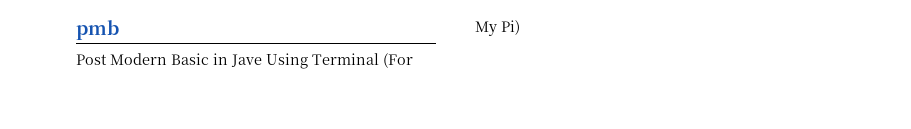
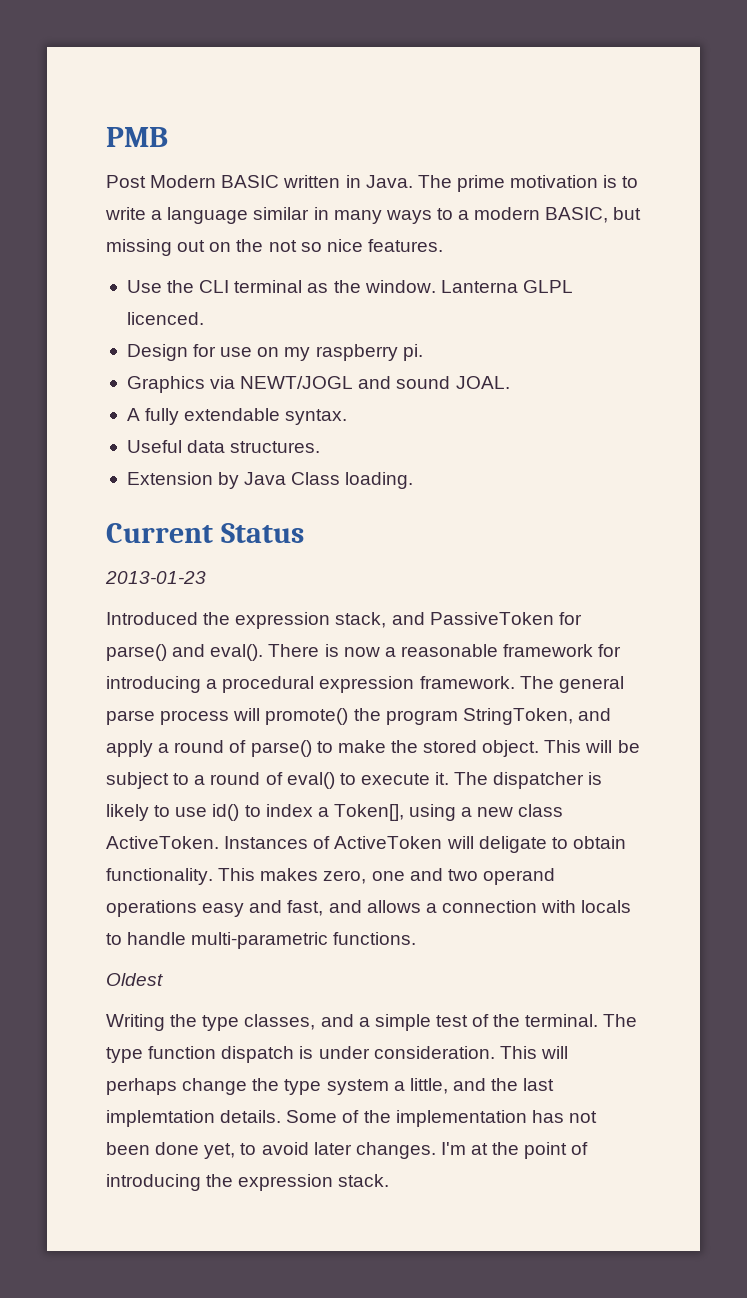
[76,20,119,40] pmb -> [106,127,168,147] PMB
[171,53,413,69] [475,20,520,36] Basic in Jave Using Terminal (For My Pi) -> [221,175,639,192] [105,207,642,224] [106,239,443,256] [126,280,573,293] [126,312,204,325] [126,344,423,361] [126,376,510,393] [126,408,348,425] [126,440,321,453] [126,472,414,489] [106,523,305,543] [105,571,206,584] [106,612,582,629] [106,644,622,661] [106,676,624,693] [106,708,611,725] [106,740,640,757] [106,772,603,789] [106,804,564,821] [106,836,626,853] [106,868,555,885] [106,900,632,917] [106,932,417,949] [106,973,163,986] [106,1014,638,1031] [106,1046,568,1063] [106,1078,555,1095] [106,1110,597,1127] [106,1142,589,1159] [106,1174,390,1191] BASIC written in Java. The prime motivation is to write a language similar in many ways to a modern BASIC, but missing out on the not so nice features. // Use the CLI terminal as the window. Lanterna GLPL licenced. // Design for use on my raspberry pi. // Graphics via NEWT/JOGL and sound JOAL. // A fully extendable syntax. // Useful data structures. // Extension by Java Class loading. // Current Status // 2013-01-23 // Introduced the expression stack, and PassiveToken for parse() and eval(). There is now a reasonable framework for introducing a procedural expression framework. The general parse process will promote() the program StringToken, and apply a round of parse() to make the stored object. This will be subject to a round of eval() to execute it. The dispatcher is likely to use id() to index a Token[], using a new class ActiveToken. Instances of ActiveToken will deligate to obtain functionality. This makes zero, one and two operand operations easy and fast, and allows a connection with locals to handle multi-parametric functions. // Oldest // Writing the type classes, and a simple test of the terminal. The type function dispatch is under consideration. This will perhaps change the type system a little, and the last implemtation details. Some of the implementation has not been done yet, to avoid later changes. I'm at the point of introducing the expression stack.

